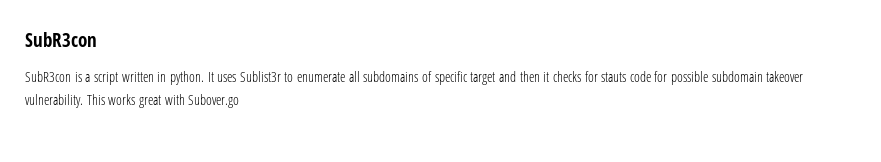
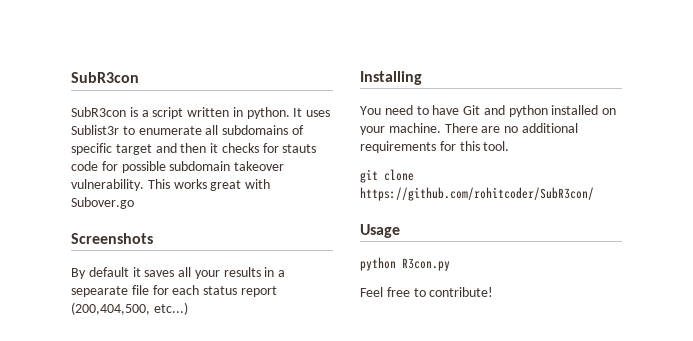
(240, 101) none -> [71,233,153,244] [71,267,286,279] [71,285,277,297] [71,302,188,315] [360,71,422,85] [360,105,617,117] [360,123,578,135] [360,141,510,153] [360,169,414,183] [360,187,594,201] [360,224,400,238] [360,257,450,271] [360,287,494,297] // Screenshots // By default it saves all your results in a sepearate file for each status report (200,404,500, etc...) // Installing // You need to have Git and python installed on your machine. There are no additional requirements for this tool. // git clone https://github.com/rohitcoder/SubR3con/ // Usage // python R3con.py // Feel free to contribute!

